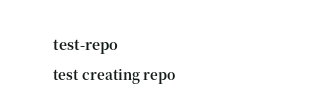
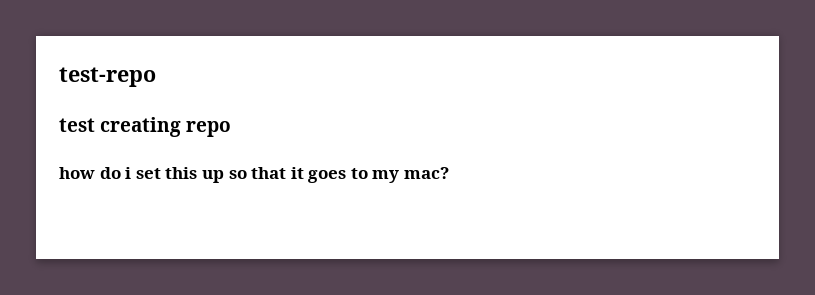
(176, 78) none -> [59,167,450,183] // how do i set this up so that it goes to my mac?

